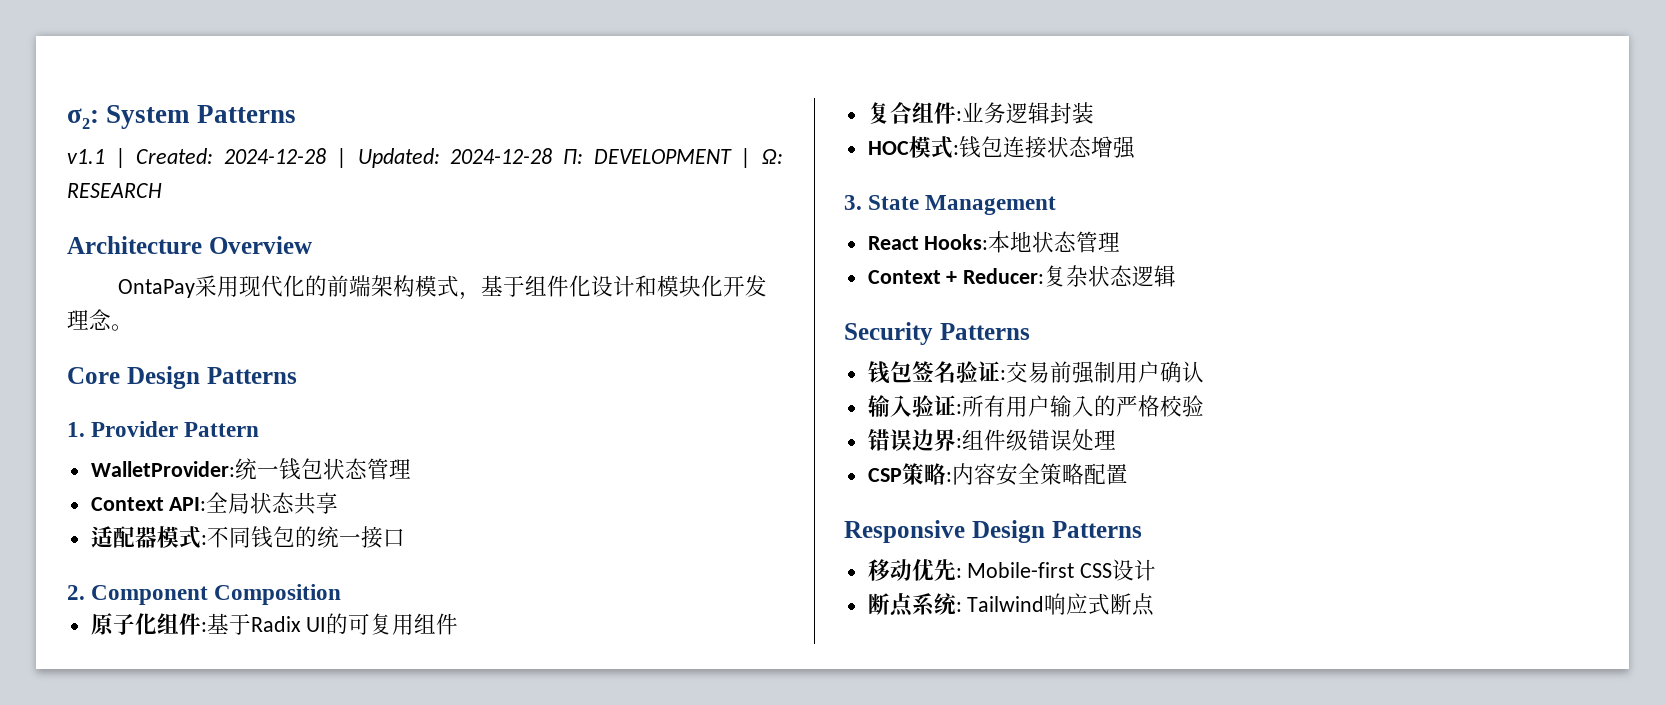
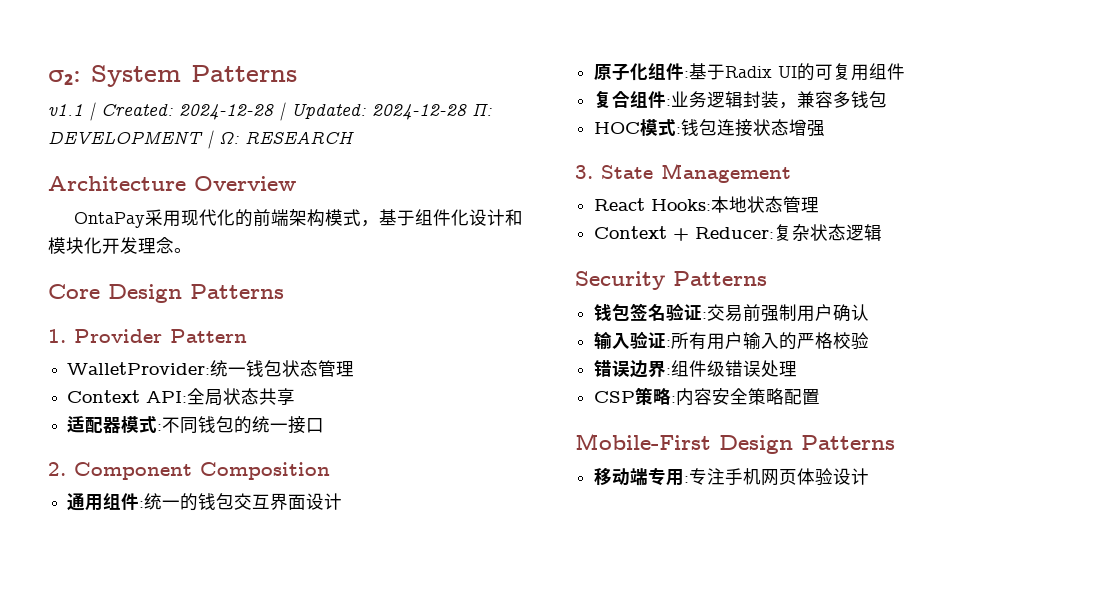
(342, 594) none -> [67,493,343,511] // 通用组件:统一的钱包交互界面设计
(1094, 113) none -> [779,91,888,109] ，兼容多钱包
[844,520,965,543] Responsive -> [575,433,711,450] Mobile-First
[911,559,1157,581] [867,593,1155,617] 优先: Mobile-first CSS设计 // 断点系统: Tailwind响应式断点 -> [630,468,870,486] 端专用:专注手机网页体验设计

